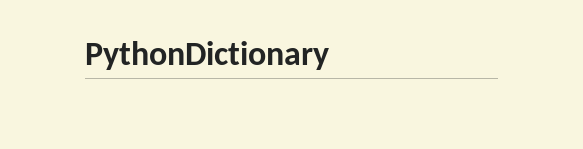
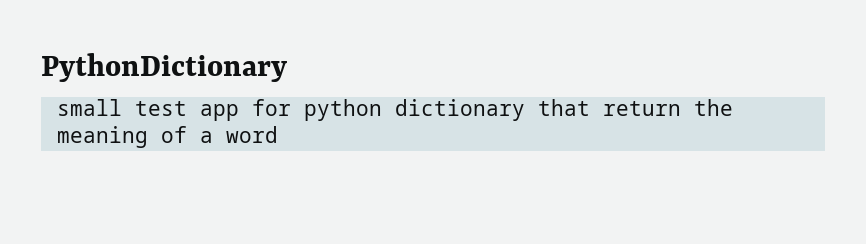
(329, 55) none -> [56,99,733,121] [56,126,278,148] // small test app for python dictionary that return the meaning of a word

